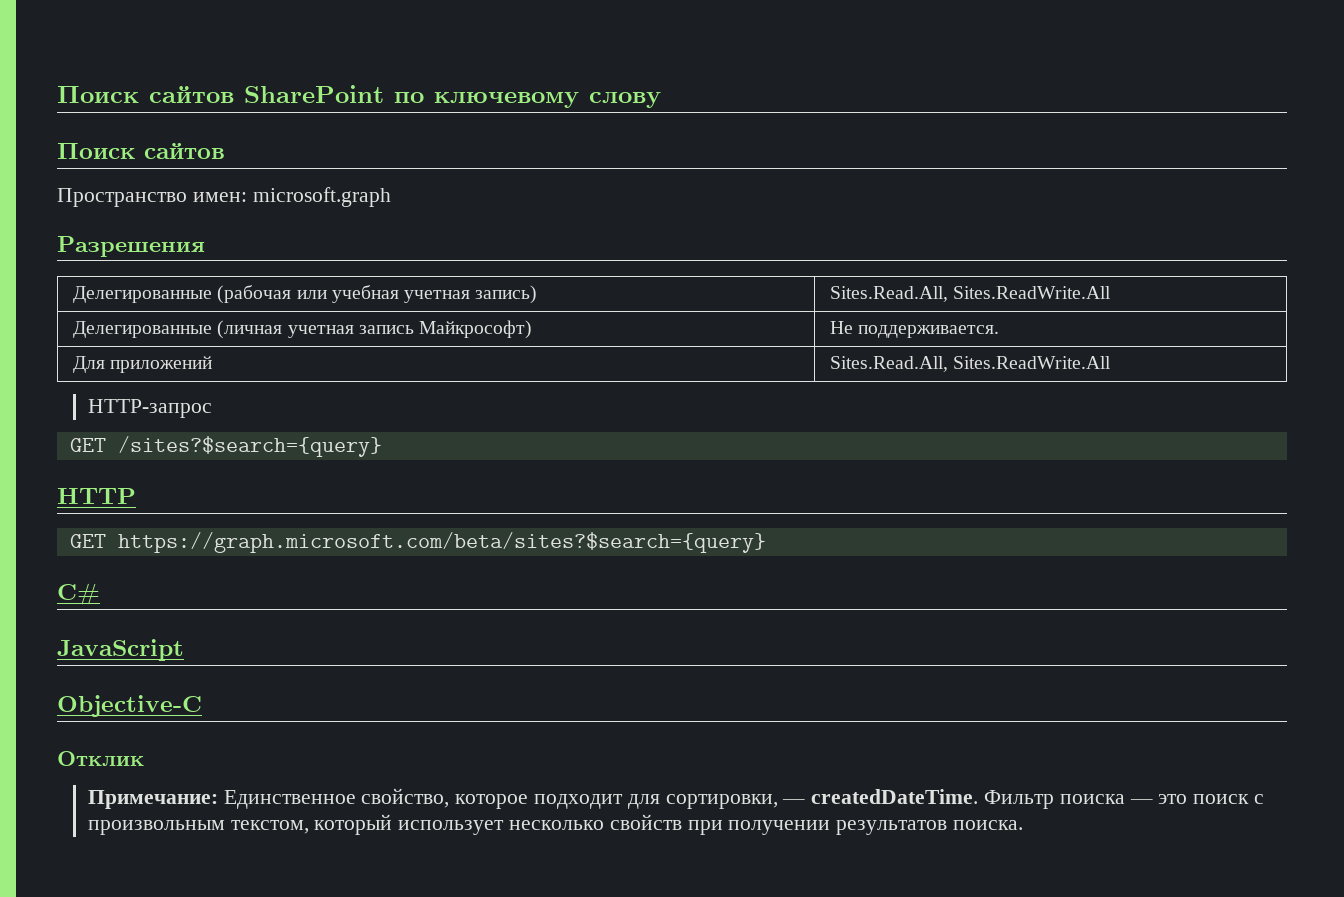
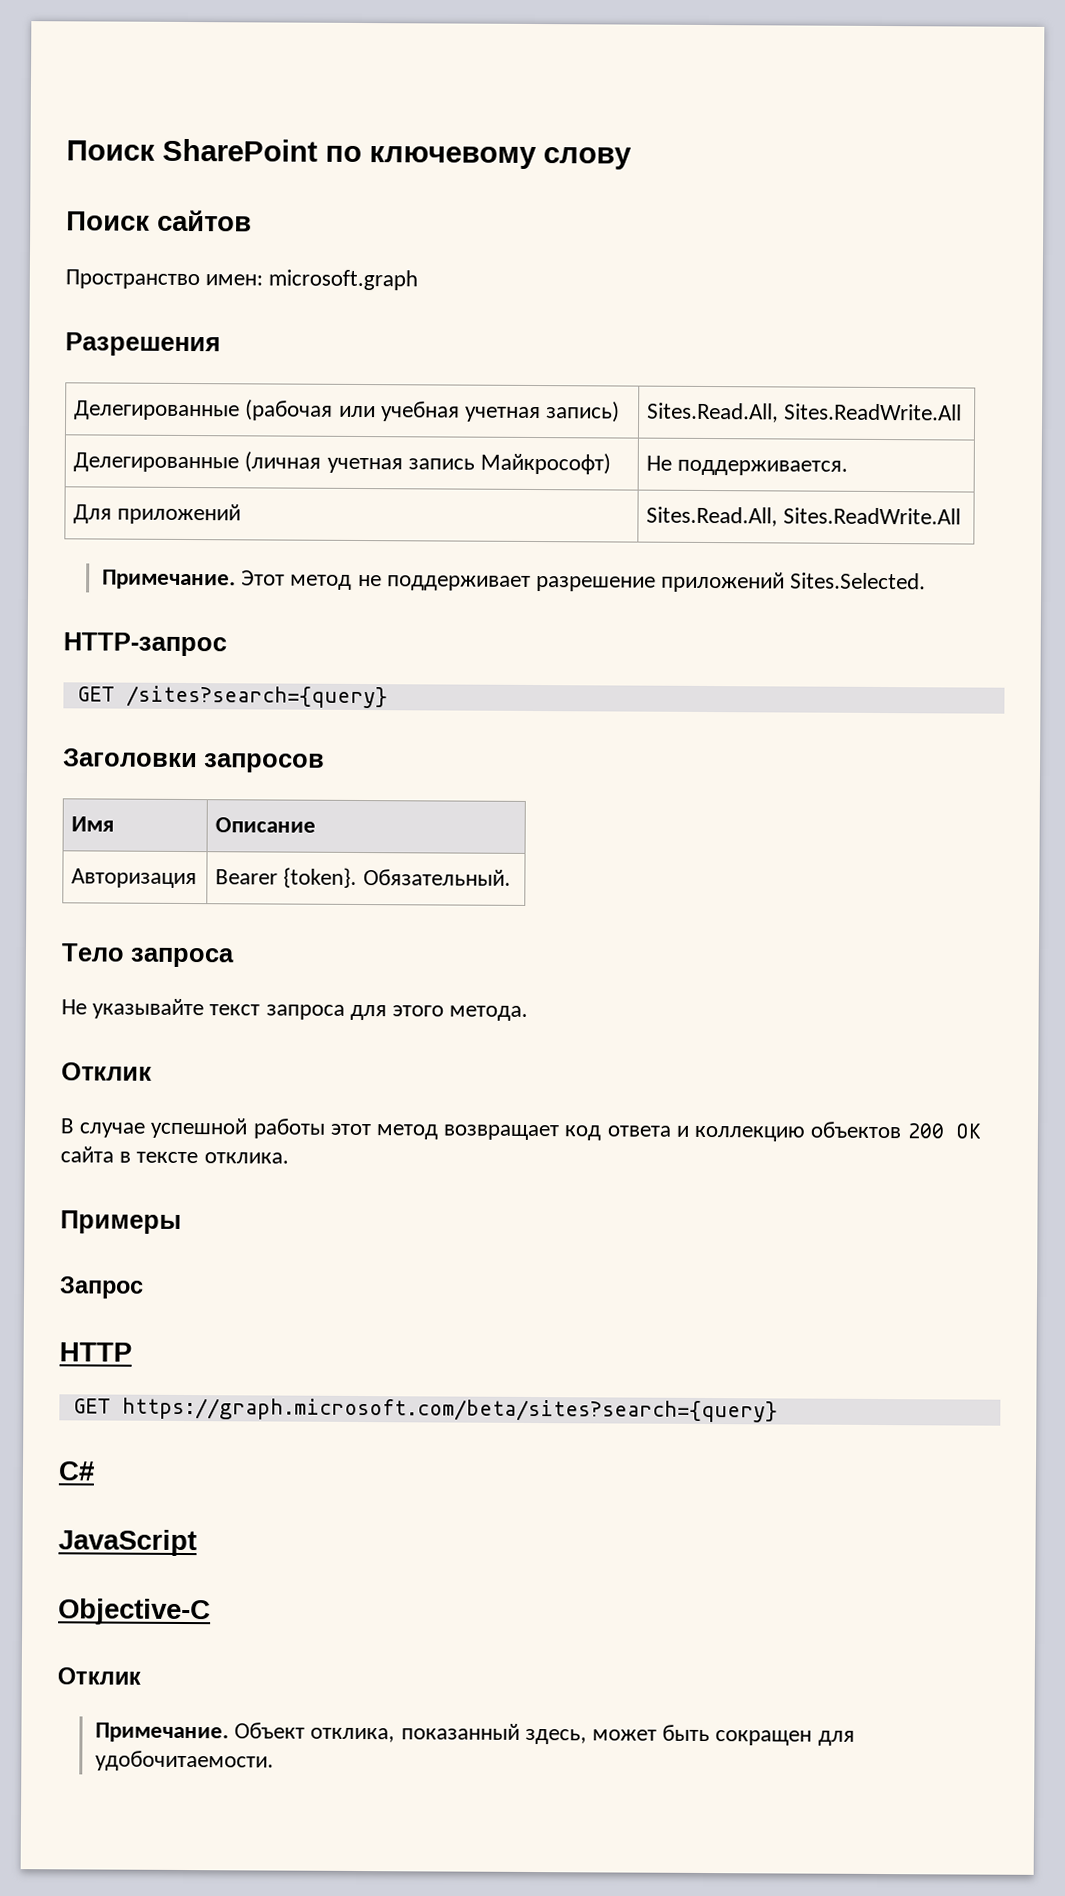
[57,86,234,103] Поиск сайтов -> [66,140,155,161] Поиск
[87,399,212,418] [69,436,382,457] HTTP-запрос // GET /sites?$search={query} -> [102,569,927,593] [63,632,227,657] [76,685,388,709] [63,748,325,773] [71,816,115,832] [215,817,317,833] [71,868,198,889] [215,867,511,888] [61,943,234,968] [61,998,529,1021] [61,1062,152,1081] [60,1117,981,1142] [60,1146,289,1164] [60,1210,182,1234] [59,1276,144,1299] Примечание. Этот метод не поддерживает разрешение приложений Sites.Selected. // HTTP-запрос // GET /sites?search={query} // Заголовки запросов // Имя | Описание // Авторизация | Bearer {token}. Обязательный. // Тело запроса // Не указывайте текст запроса для этого метода. // Отклик // В случае успешной работы этот метод возвращает код ответа и коллекцию объектов 200 OK сайта в тексте отклика. // Примеры // Запрос
[117,532,766,553] https://graph.microsoft.com/beta/sites?$search={query} -> [121,1397,778,1423] https://graph.microsoft.com/beta/sites?search={query}
[87,788,1265,809] [87,814,1023,835] Примечание: Единственное свойство, которое подходит для сортировки, — createdDateTime. Фильтр поиска — это поиск с произвольным текстом, который использует несколько свойств при получении результатов поиска. -> [95,1722,855,1746] [95,1750,275,1772] Примечание. Объект отклика, показанный здесь, может быть сокращен для удобочитаемости.

